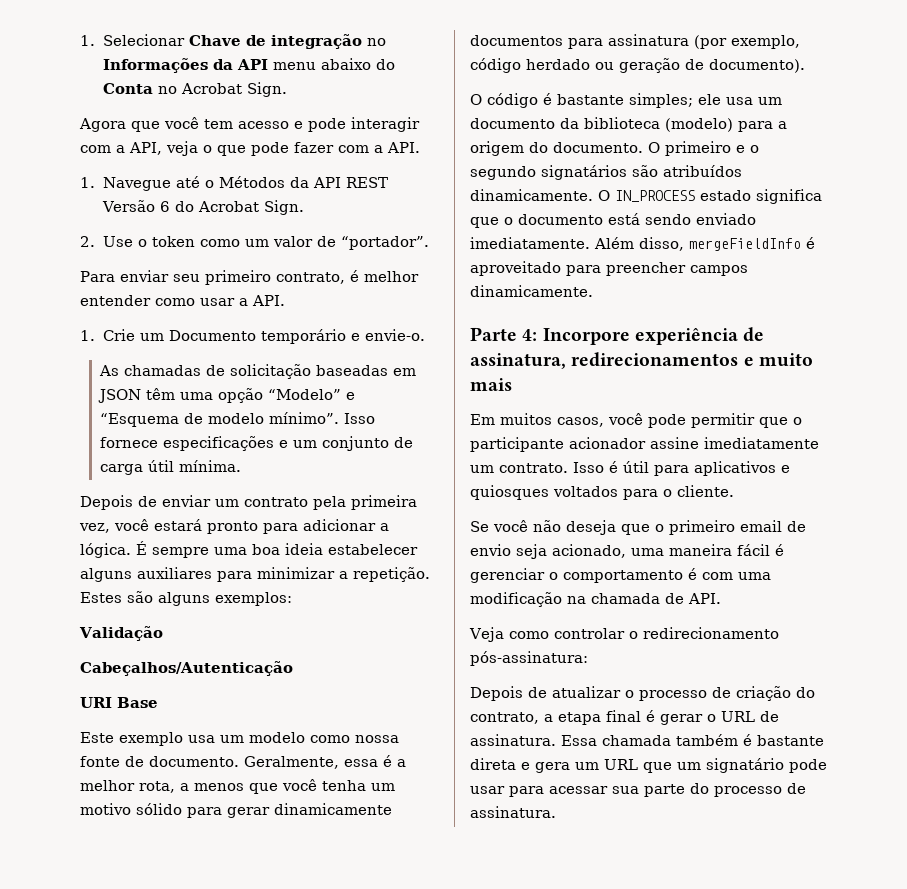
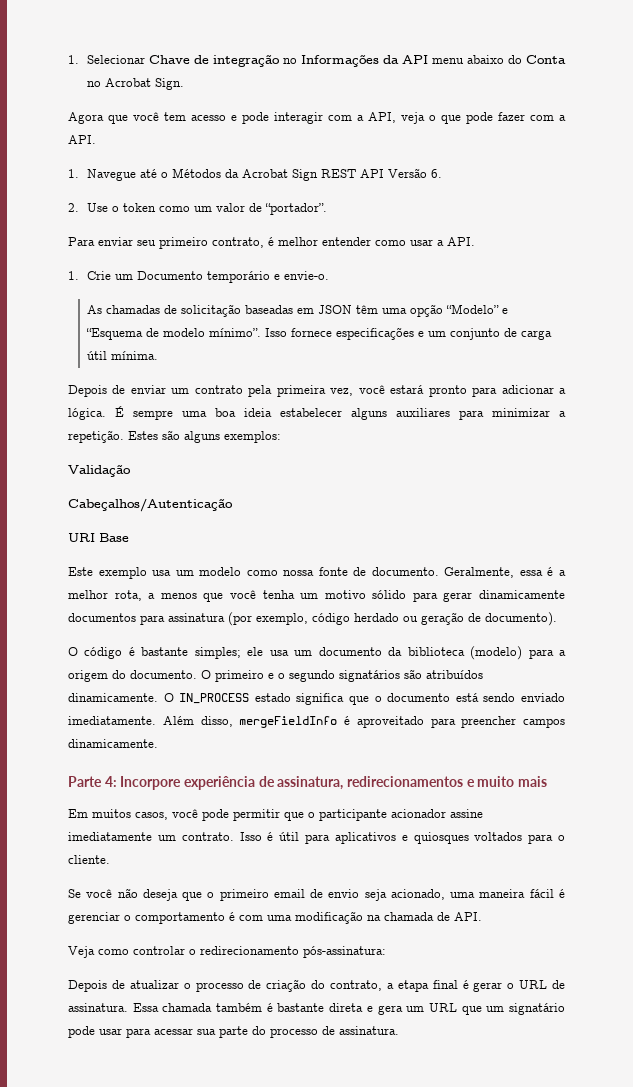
[312,177,388,188] [101,200,305,215] API REST Versão 6 do Acrobat Sign. -> [241,168,442,181] Acrobat Sign REST API Versão 6.

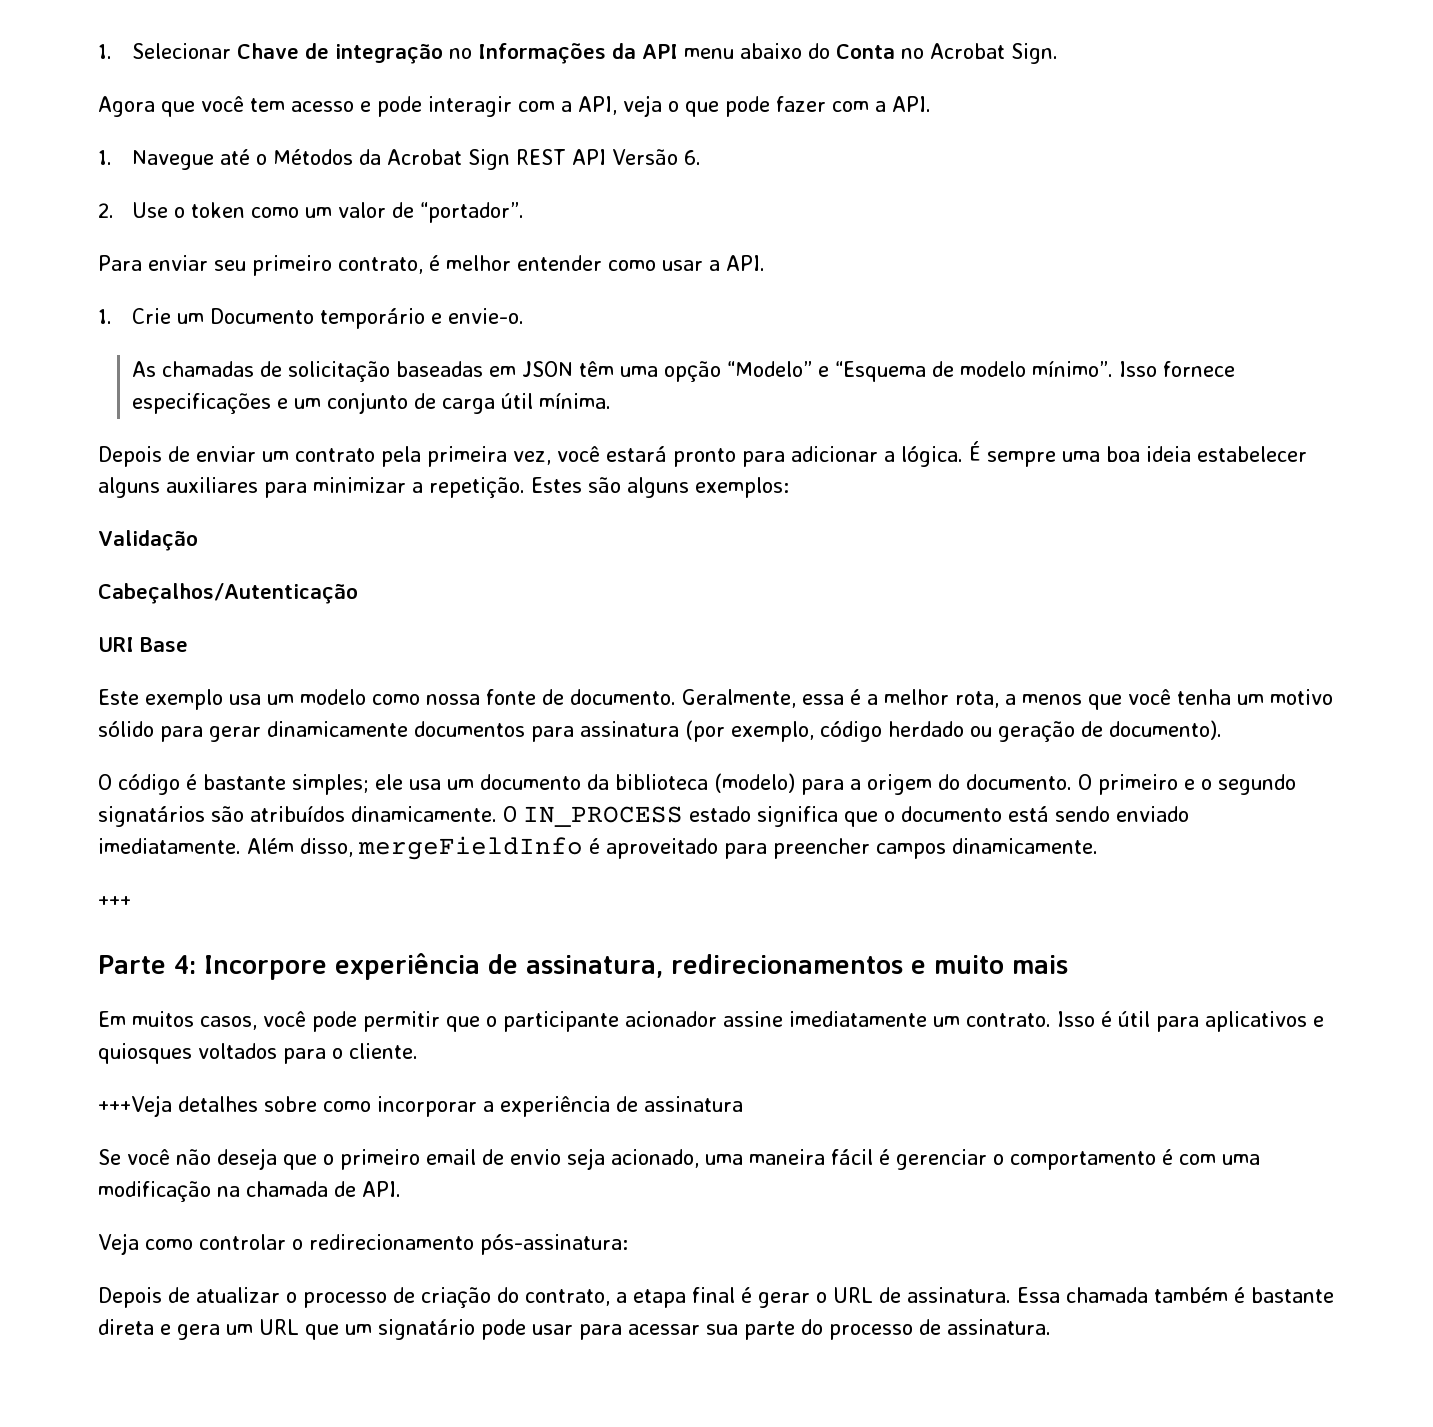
(158, 743) none -> [98,896,131,907] // +++
(110, 859) none -> [98,1095,743,1117] // +++Veja detalhes sobre como incorporar a experiência de assinatura

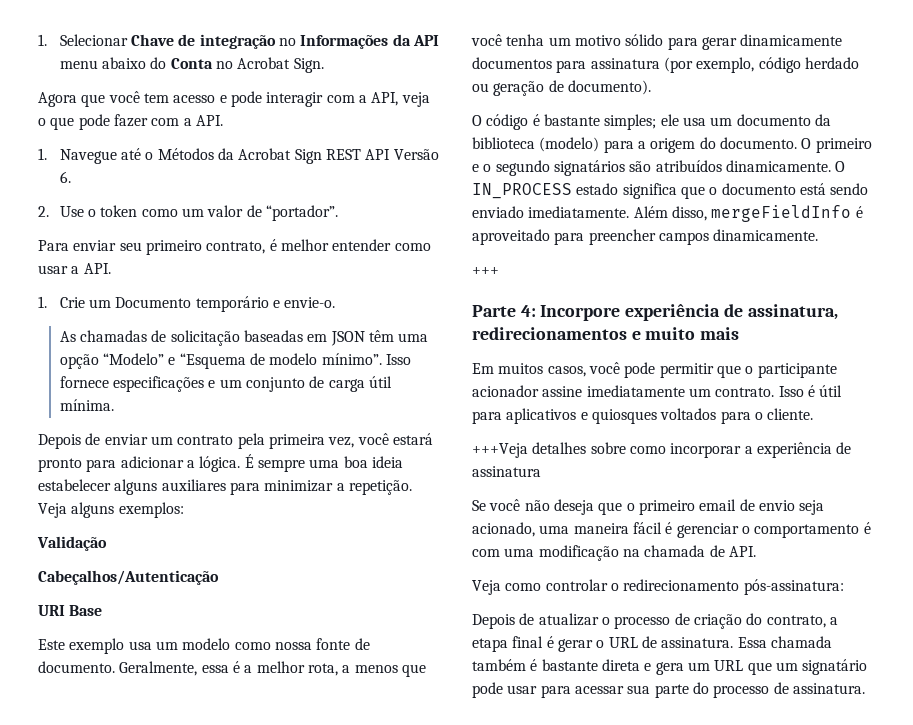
[531,477,621,493] Estes são -> [38,503,67,518] Veja

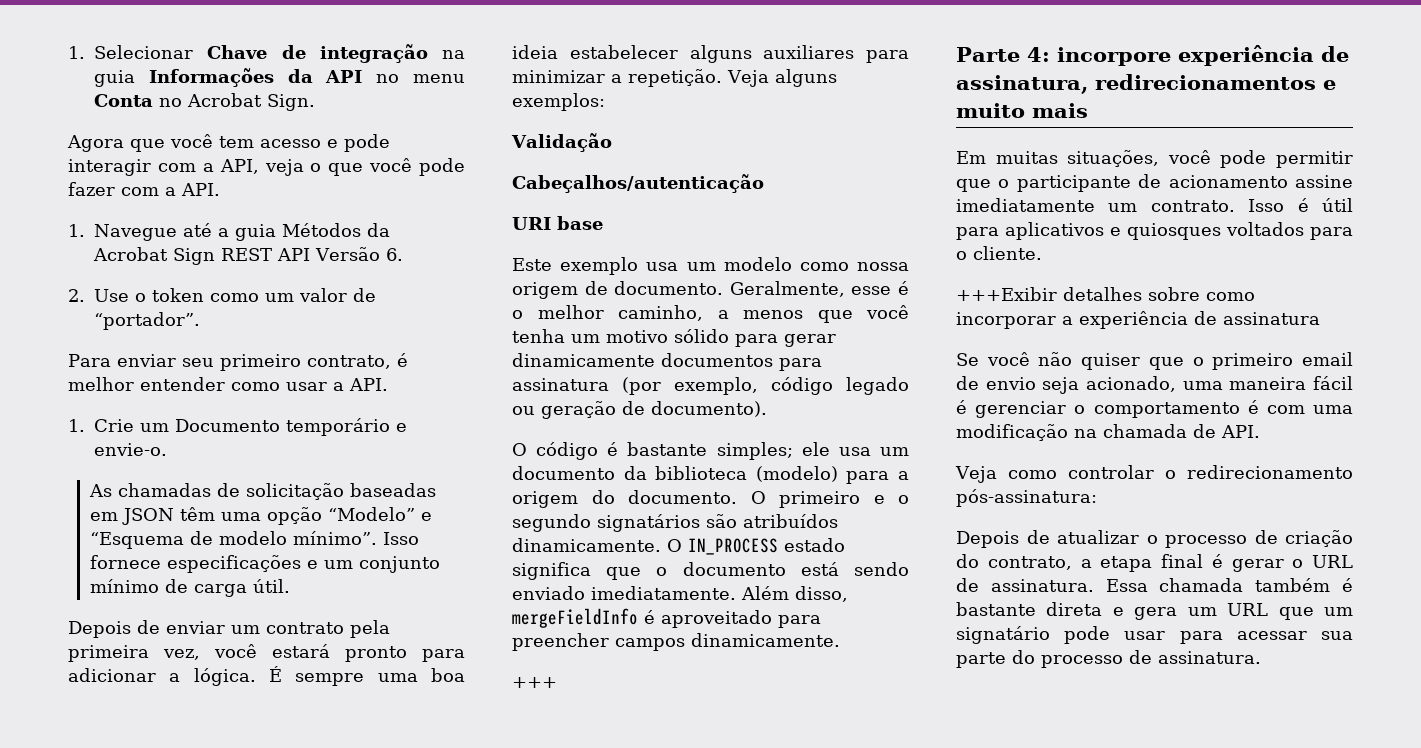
[279,38,297,46] no -> [442,50,465,59] [94,70,135,87] na guia
[59,57,167,69] menu abaixo do -> [376,74,466,83] no menu
(75, 123) none -> [369,158,413,172] você
[145,152,154,160] o -> [218,224,276,241] a guia
(306, 384) none -> [89,579,159,593] mínimo
[368,376,392,388] [59,399,114,411] útil mínima. -> [252,579,290,593] útil.
[38,570,219,585] Cabeçalhos/Autenticação -> [512,174,764,193] Cabeçalhos/autenticação
[69,605,103,616] Base -> [557,216,603,230] base
[316,638,351,650] fonte -> [512,282,578,299] origem
[201,661,338,676] essa é a melhor rota, -> [851,281,909,295] [512,305,703,321] esse é o melhor caminho,
[804,57,859,69] herdado -> [846,377,909,395] legado
[540,305,621,321] Incorpore -> [1057,47,1171,66] incorpore
[498,363,586,377] muitos casos, -> [995,150,1160,167] muitas situações,
[472,385,539,397] acionador -> [1138,174,1288,188] de acionamento
[472,443,528,458] +++Veja -> [956,287,1057,301] +++Exibir
[553,499,594,515] deseja -> [1081,353,1141,370] quiser

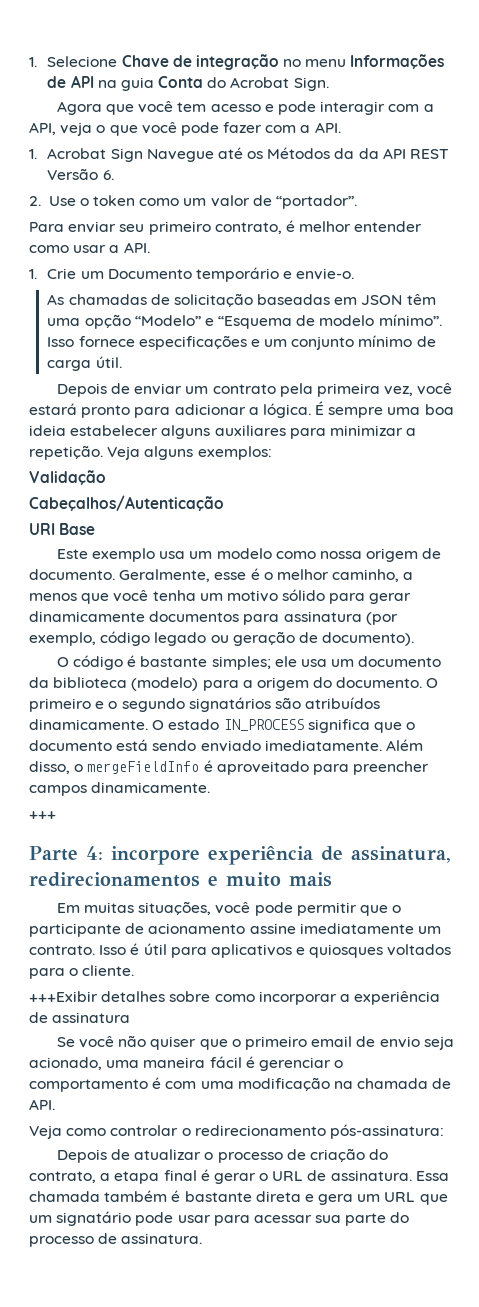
[68,45,193,59] 1. Selecionar -> [29,56,118,67] 1. Selecione
[442,50,465,59] [94,68,466,87] [94,94,182,107] na guia Informações da API no menu Conta no -> [283,54,445,69] [47,75,227,91] no menu Informações de API na guia Conta do
[94,223,390,241] [93,247,310,265] Navegue até a guia Métodos da Acrobat Sign REST API -> [47,147,450,162] Acrobat Sign Navegue até os Métodos da da API REST
[512,174,764,193] Cabeçalhos/autenticação -> [29,495,224,511] Cabeçalhos/Autenticação
[557,216,603,230] base -> [59,523,96,535] Base
[688,538,845,555] IN_PROCESS estado -> [168,719,304,731] estado IN_PROCESS
(848, 594) none -> [74,764,84,772] o

